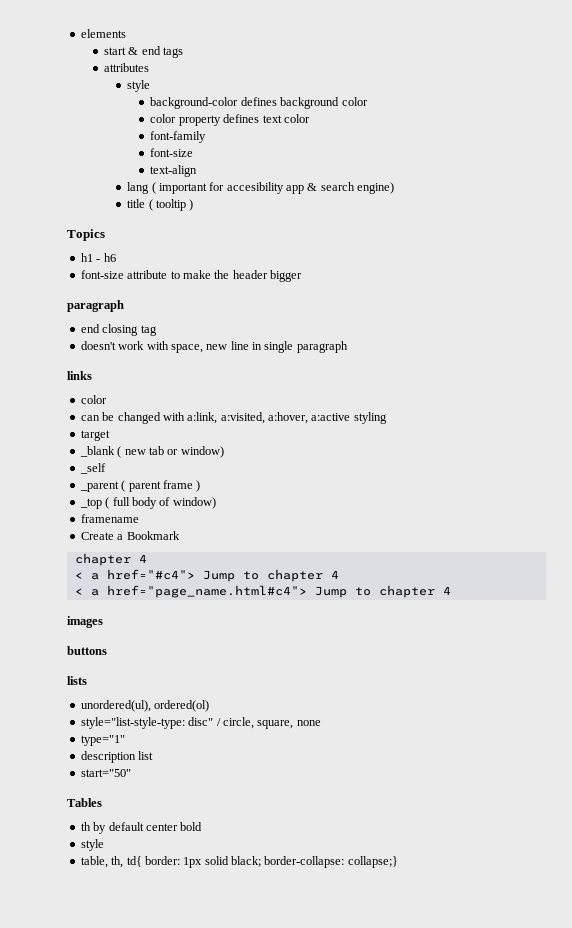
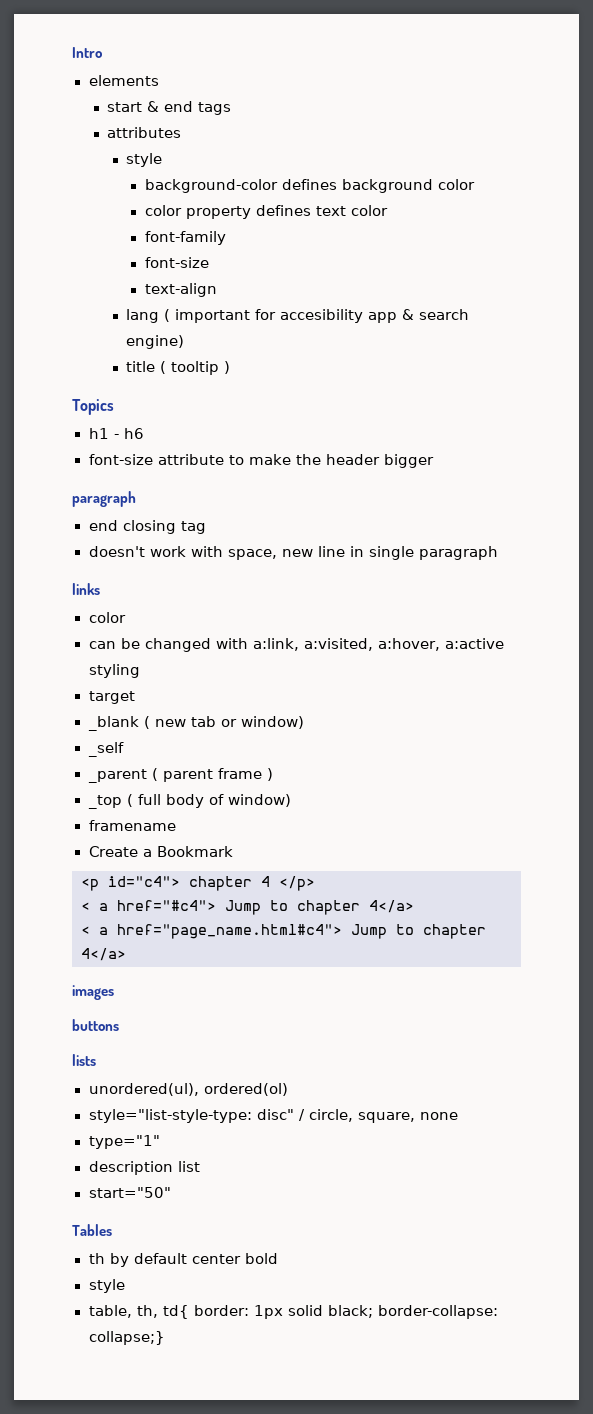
(80, 33) none -> [72,47,102,58] Intro //
[74,553,147,566] chapter 4 -> [81,876,315,891] <p id="c4"> chapter 4 </p>
[330,570,339,579] 4 -> [369,900,414,913] 4</a>
[442,586,451,595] 4 -> [81,948,126,961] 4</a>

